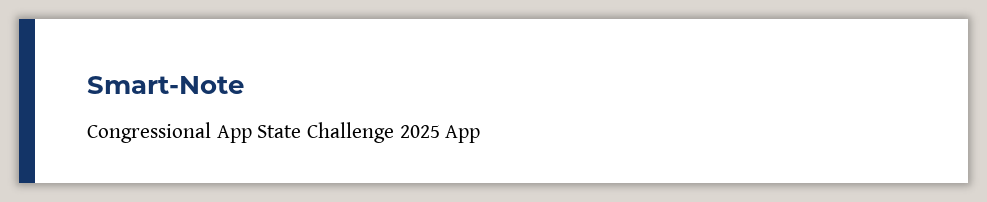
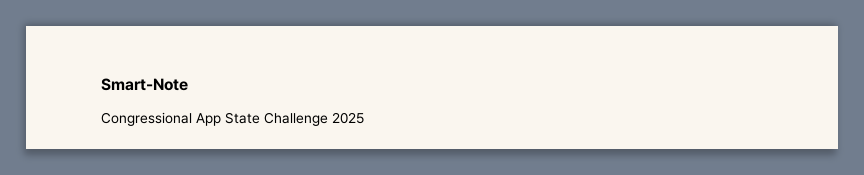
[445,125,481,143] App -> (364, 118) none

